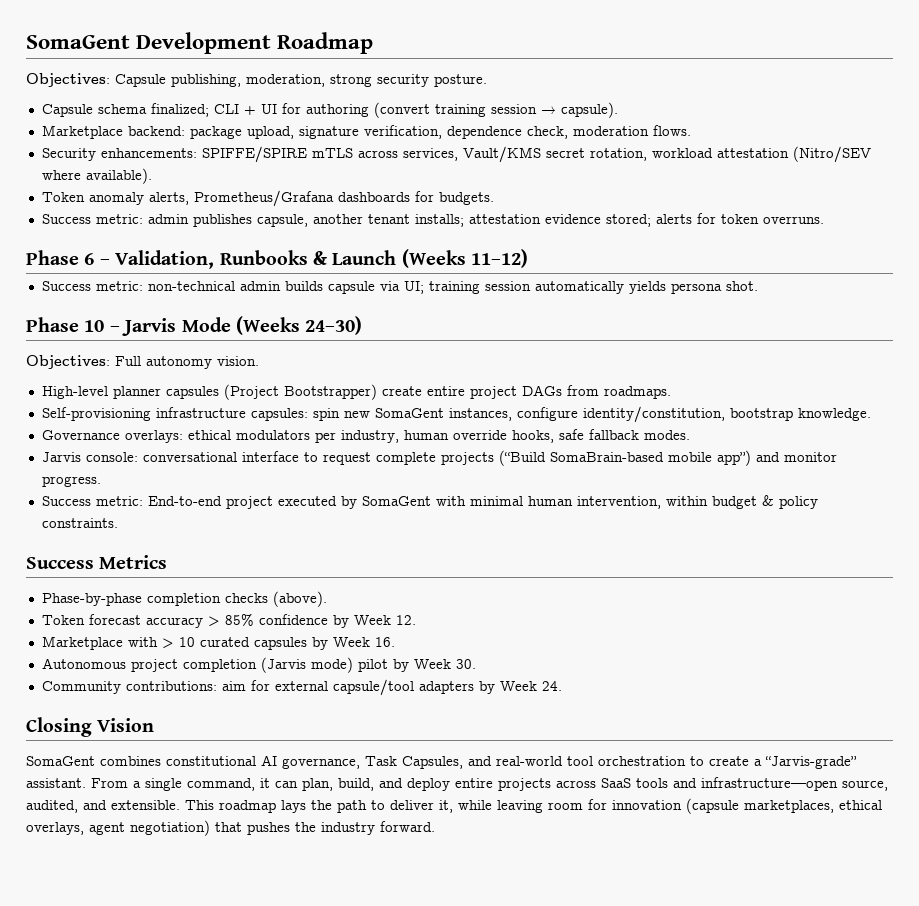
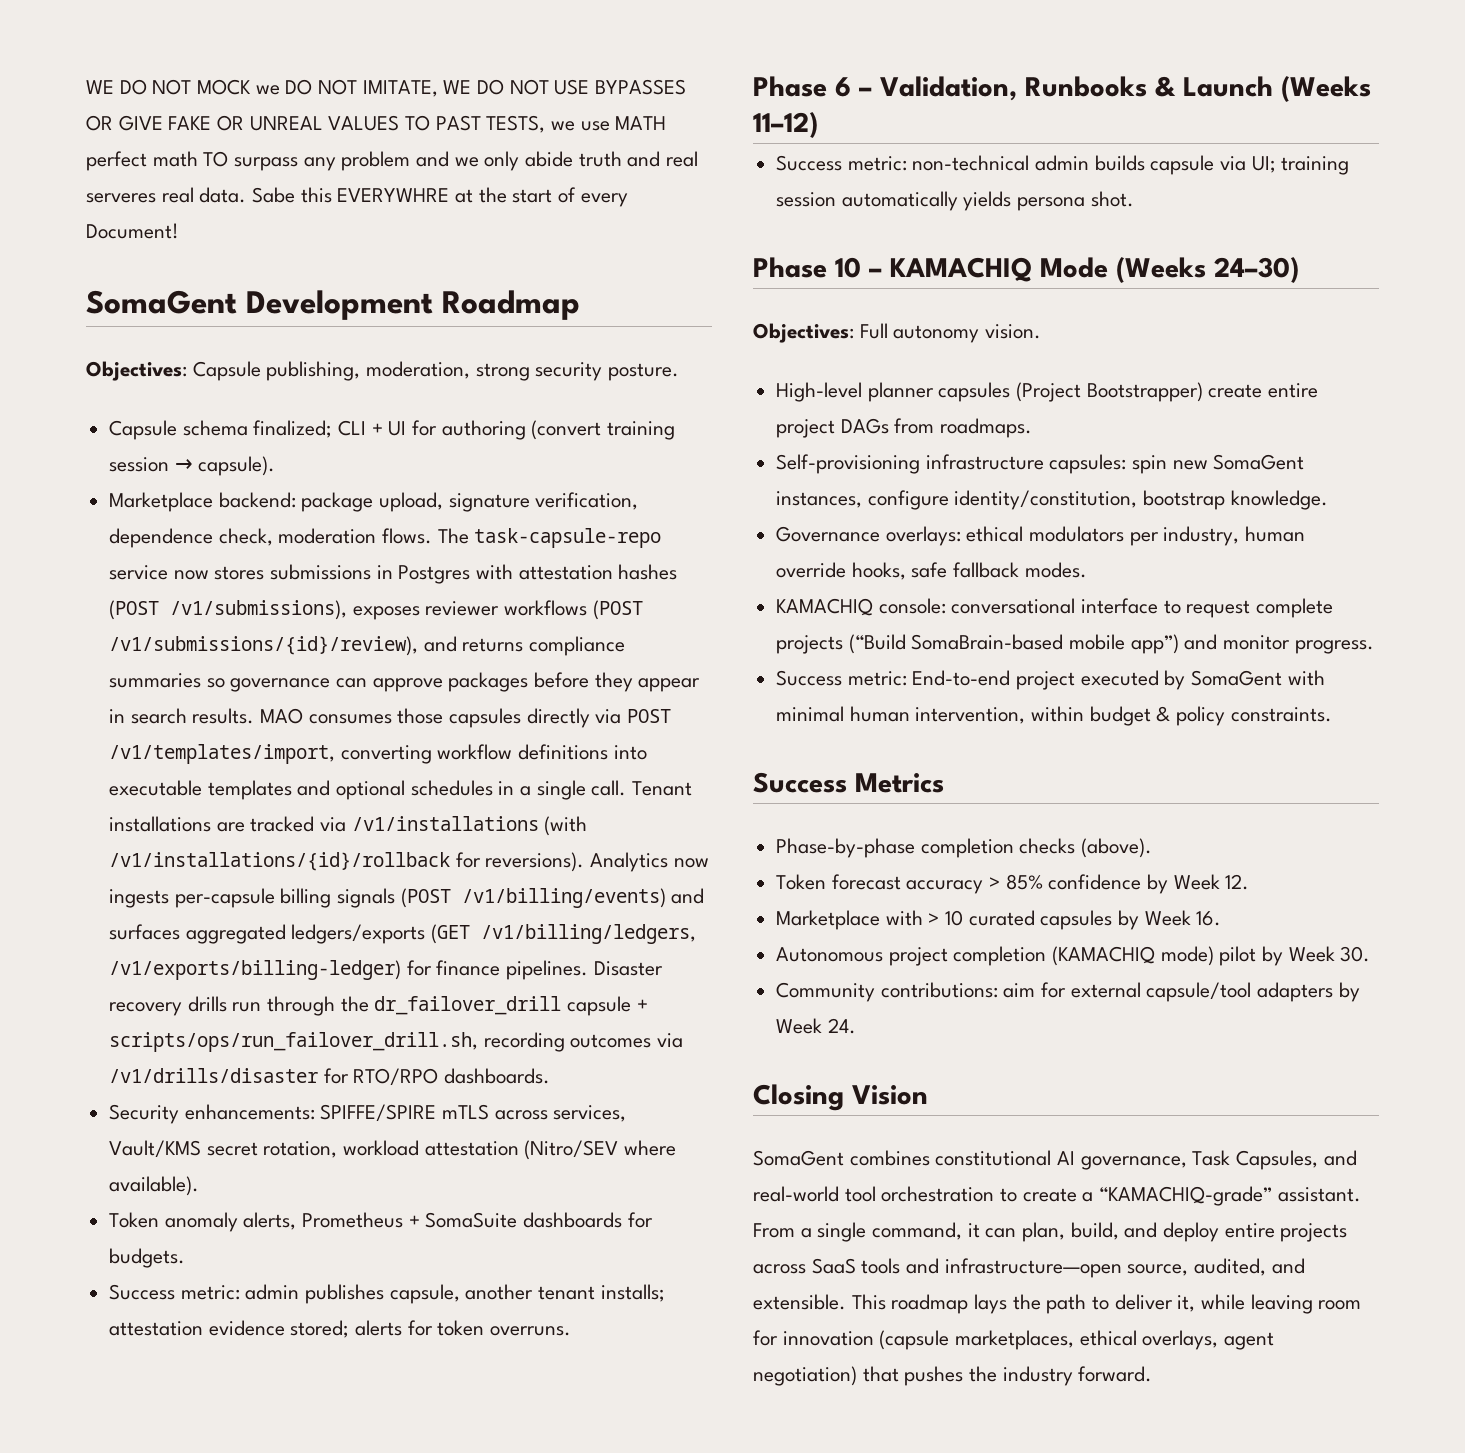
(26, 42) none -> [86,79,687,97] [86,115,667,133] [86,151,699,171] [86,187,628,207] [86,223,179,239] WE DO NOT MOCK we DO NOT IMITATE, WE DO NOT USE BYPASSES OR GIVE FAKE OR UNREAL VALUES TO PAST TESTS, we use MATH perfect math TO surpass any problem and we only abide truth and real serveres real data. Sabe this EVERYWHRE at the start of every Document! //
(691, 130) none -> [437,528,662,548] [109,564,678,584] [109,600,643,620] [109,636,626,656] [109,672,701,692] [109,708,672,728] [109,744,647,764] [109,780,693,800] [109,816,588,836] [109,852,709,872] [109,888,705,908] [109,924,697,944] [109,960,663,980] [109,996,648,1016] [109,1032,684,1052] [109,1068,551,1086] The task-capsule-repo service now stores submissions in Postgres with attestation hashes (POST /v1/submissions), exposes reviewer workflows (POST /v1/submissions/{id}/review), and returns compliance summaries so governance can approve packages before they appear in search results. MAO consumes those capsules directly via POST /v1/templates/import, converting workflow definitions into executable templates and optional schedules in a single call. Tenant installations are tracked via /v1/installations (with /v1/installations/{id}/rollback for reversions). Analytics now ingests per-capsule billing signals (POST /v1/billing/events) and surfaces aggregated ledgers/exports (GET /v1/billing/ledgers, /v1/exports/billing-ledger) for finance pipelines. Disaster recovery drills run through the dr_failover_drill capsule + scripts/ops/run_failover_drill.sh, recording outcomes via /v1/drills/disaster for RTO/RPO dashboards.
[193,190,334,207] Prometheus/Grafana -> [302,1212,518,1228] Prometheus + SomaSuite
[122,318,177,336] Jarvis -> [890,257,1032,282] KAMACHIQ
[41,452,81,462] Jarvis -> [776,598,874,616] KAMACHIQ
[260,657,306,673] (Jarvis -> [1052,946,1156,966] (KAMACHIQ
[765,756,857,769] “Jarvis-grade” -> [1099,1186,1273,1206] “KAMACHIQ-grade”

